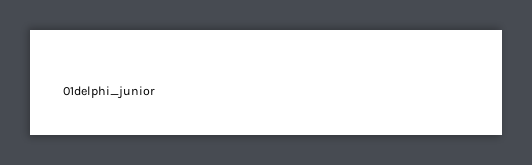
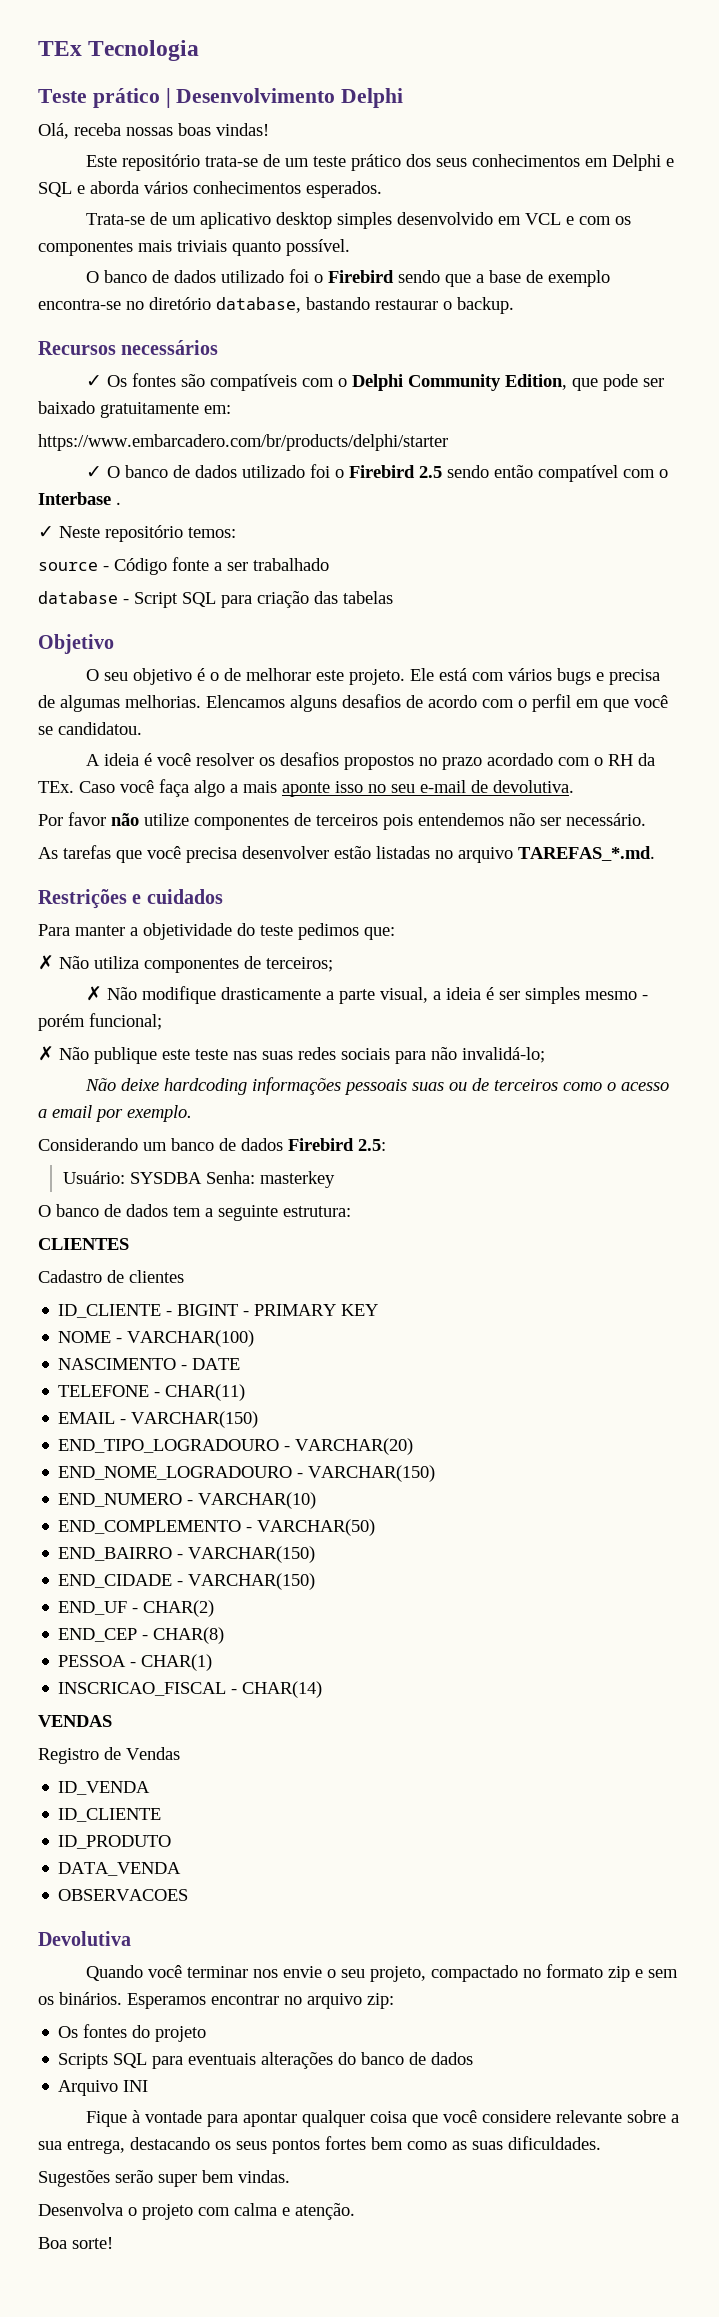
[63,86,155,99] 01delphi_junior -> [38,40,200,61] [38,88,404,108] [38,123,269,139] [85,154,674,171] [38,181,382,198] [85,212,631,229] [38,239,350,256] [85,269,610,287] [38,297,514,314] [38,340,219,355] [85,373,664,391] [38,401,231,418] [38,434,448,451] [85,464,668,482] [38,492,121,505] [38,525,236,542] [38,557,329,575] [38,591,393,608] [38,634,114,654] [85,668,660,685] [38,694,668,712] [38,722,142,735] [85,752,655,770] [38,779,574,797] [38,812,646,830] [38,845,655,863] [38,889,223,909] [38,923,395,940] [38,955,333,973] [85,986,648,1004] [38,1013,162,1031] [38,1046,545,1064] [84,1077,669,1095] [38,1105,192,1122] [38,1138,386,1151] [62,1171,335,1188] [38,1204,351,1221] [38,1238,129,1250] [38,1270,184,1283] [58,1304,379,1318] [58,1330,255,1347] [58,1358,241,1370] [58,1384,246,1401] [58,1411,259,1428] [58,1438,414,1455] [58,1465,436,1482] [58,1492,317,1509] [58,1519,376,1536] [58,1546,316,1563] [58,1573,316,1590] [58,1600,215,1617] [58,1627,225,1644] [58,1654,213,1671] [58,1681,323,1698] [38,1715,112,1727] [38,1747,180,1764] [58,1781,151,1795] [58,1808,162,1822] [58,1835,172,1849] [58,1862,182,1876] [58,1889,189,1901] [38,1931,131,1946] [85,1964,678,1982] [38,1992,394,2009] [58,2024,207,2042] [58,2052,474,2069] [58,2080,149,2096] [85,2110,679,2127] [38,2136,601,2154] [38,2170,290,2187] [38,2203,355,2220] [38,2237,113,2249] TEx Tecnologia // Teste prático | Desenvolvimento Delphi // Olá, receba nossas boas vindas! // Este repositório trata-se de um teste prático dos seus conhecimentos em Delphi e SQL e aborda vários conhecimentos esperados. // Trata-se de um aplicativo desktop simples desenvolvido em VCL e com os componentes mais triviais quanto possível. // O banco de dados utilizado foi o Firebird sendo que a base de exemplo encontra-se no diretório database, bastando restaurar o backup. // Recursos necessários // ✓ Os fontes são compatíveis com o Delphi Community Edition, que pode ser baixado gratuitamente em: // https://www.embarcadero.com/br/products/delphi/starter // ✓ O banco de dados utilizado foi o Firebird 2.5 sendo então compatível com o Interbase . // ✓ Neste repositório temos: // source - Código fonte a ser trabalhado // database - Script SQL para criação das tabelas // Objetivo // O seu objetivo é o de melhorar este projeto. Ele está com vários bugs e precisa de algumas melhorias. Elencamos alguns desafios de acordo com o perfil em que você se candidatou. // A ideia é você resolver os desafios propostos no prazo acordado com o RH da TEx. Caso você faça algo a mais aponte isso no seu e-mail de devolutiva. // Por favor não utilize componentes de terceiros pois entendemos não ser necessário. // As tarefas que você precisa desenvolver estão listadas no arquivo TAREFAS_*.md. // Restrições e cuidados // Para manter a objetividade do teste pedimos que: // ✗ Não utiliza componentes de terceiros; // ✗ Não modifique drasticamente a parte visual, a ideia é ser simples mesmo - porém funcional; // ✗ Não publique este teste nas suas redes sociais para não invalidá-lo; // Não deixe hardcoding informações pessoais suas ou de terceiros como o acesso a email por exemplo. // Considerando um banco de dados Firebird 2.5: // Usuário: SYSDBA Senha: masterkey // O banco de dados tem a seguinte estrutura: // CLIENTES // Cadastro de clientes // ID_CLIENTE - BIGINT - PRIMARY KEY // NOME - VARCHAR(100) // NASCIMENTO - DATE // TELEFONE - CHAR(11) // EMAIL - VARCHAR(150) // END_TIPO_LOGRADOURO - VARCHAR(20) // END_NOME_LOGRADOURO - VARCHAR(150) // END_NUMERO - VARCHAR(10) // END_COMPLEMENTO - VARCHAR(50) // END_BAIRRO - VARCHAR(150) // END_CIDADE - VARCHAR(150) // END_UF - CHAR(2) // END_CEP - CHAR(8) // PESSOA - CHAR(1) // INSCRICAO_FISCAL - CHAR(14) // VENDAS // Registro de Vendas // ID_VENDA // ID_CLIENTE // ID_PRODUTO // DATA_VENDA // OBSERVACOES // Devolutiva // Quando você terminar nos envie o seu projeto, compactado no formato zip e sem os binários. Esperamos encontrar no arquivo zip: // Os fontes do projeto // Scripts SQL para eventuais alterações do banco de dados // Arquivo INI // Fique à vontade para apontar qualquer coisa que você considere relevante sobre a sua entrega, destacando os seus pontos fortes bem como as suas dificuldades. // Sugestões serão super bem vindas. // Desenvolva o projeto com calma e atenção. // Boa sorte!

